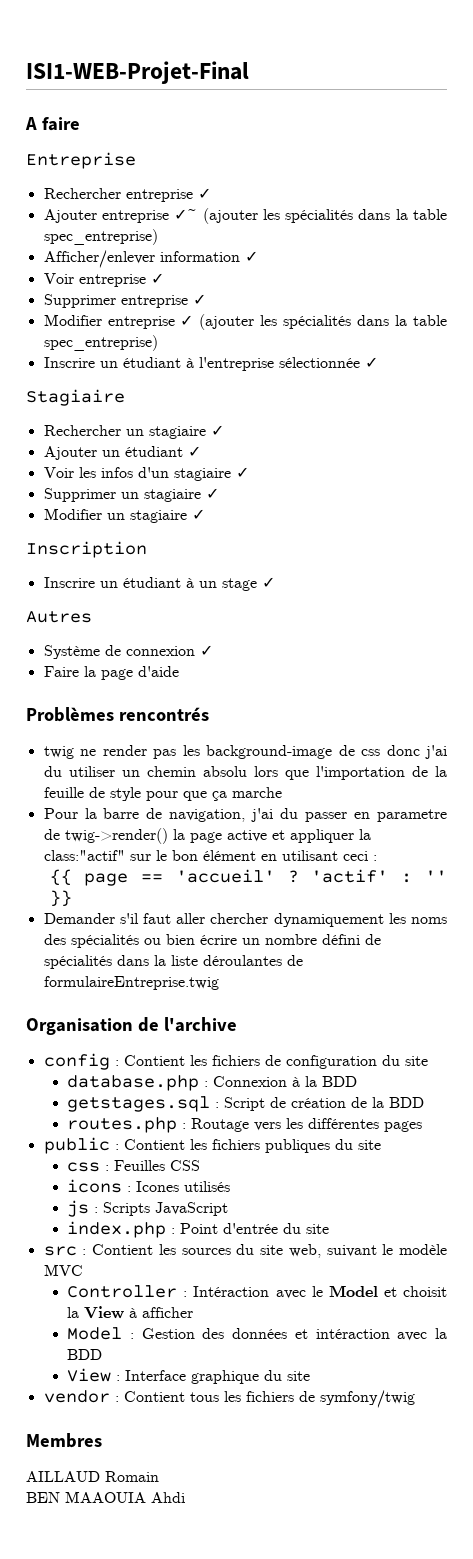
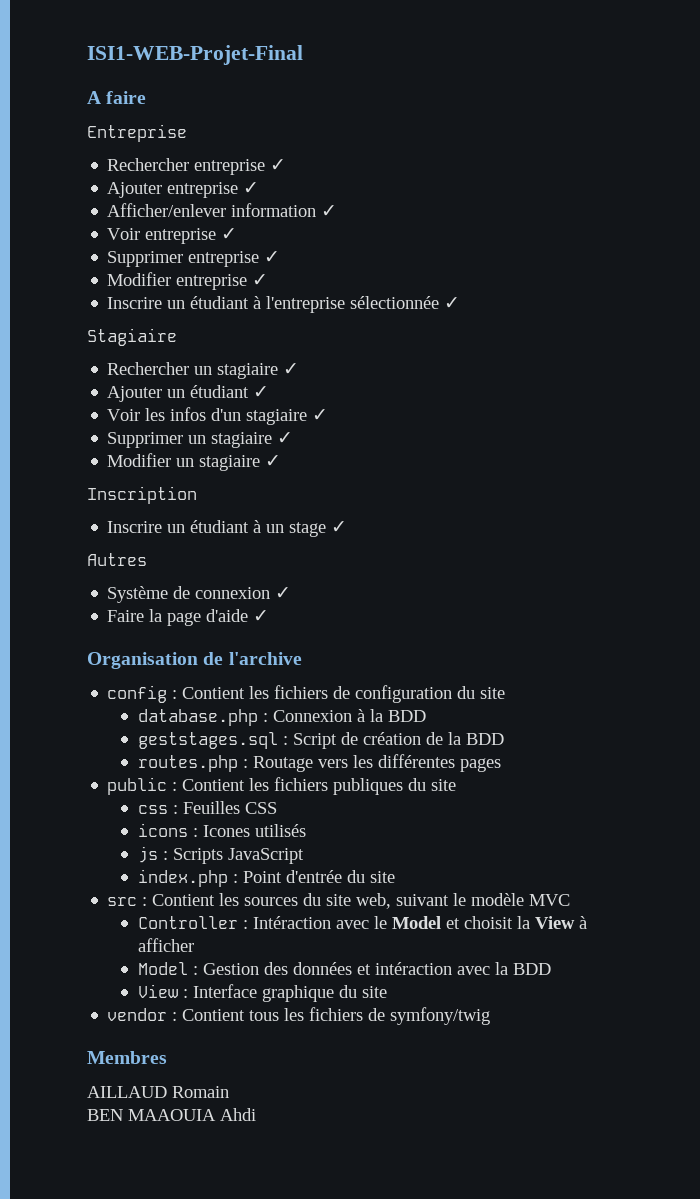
[174,208,448,224] [43,229,158,245] ✓~ (ajouter les spécialités dans la table spec_entreprise) -> [243,182,260,194] ✓
[199,314,448,330] [43,335,158,351] (ajouter les spécialités dans la table spec_entreprise) -> (269, 280) none
[26,707,209,722] [43,745,447,759] [43,766,447,780] [43,787,282,801] [43,808,448,822] [43,828,371,844] [43,850,377,861] [49,869,447,886] [49,890,72,907] [43,913,447,927] [43,934,381,948] [43,955,303,969] [43,976,219,990] // Problèmes rencontrés // twig ne render pas les background-image de css donc j'ai du utiliser un chemin absolu lors que l'importation de la feuille de style pour que ça marche // Pour la barre de navigation, j'ai du passer en parametre de twig->render() la page active et appliquer la class:"actif" sur le bon élément en utilisant ceci : // {{ page == 'accueil' ? 'actif' : '' }} // Demander s'il faut aller chercher dynamiquement les noms des spécialités ou bien écrire un nombre défini de spécialités dans la liste déroulantes de formulaireEntreprise.twig -> [253,610,270,622] ✓
[67,1096,211,1112] getstages.sql -> [137,732,278,749] geststages.sql

